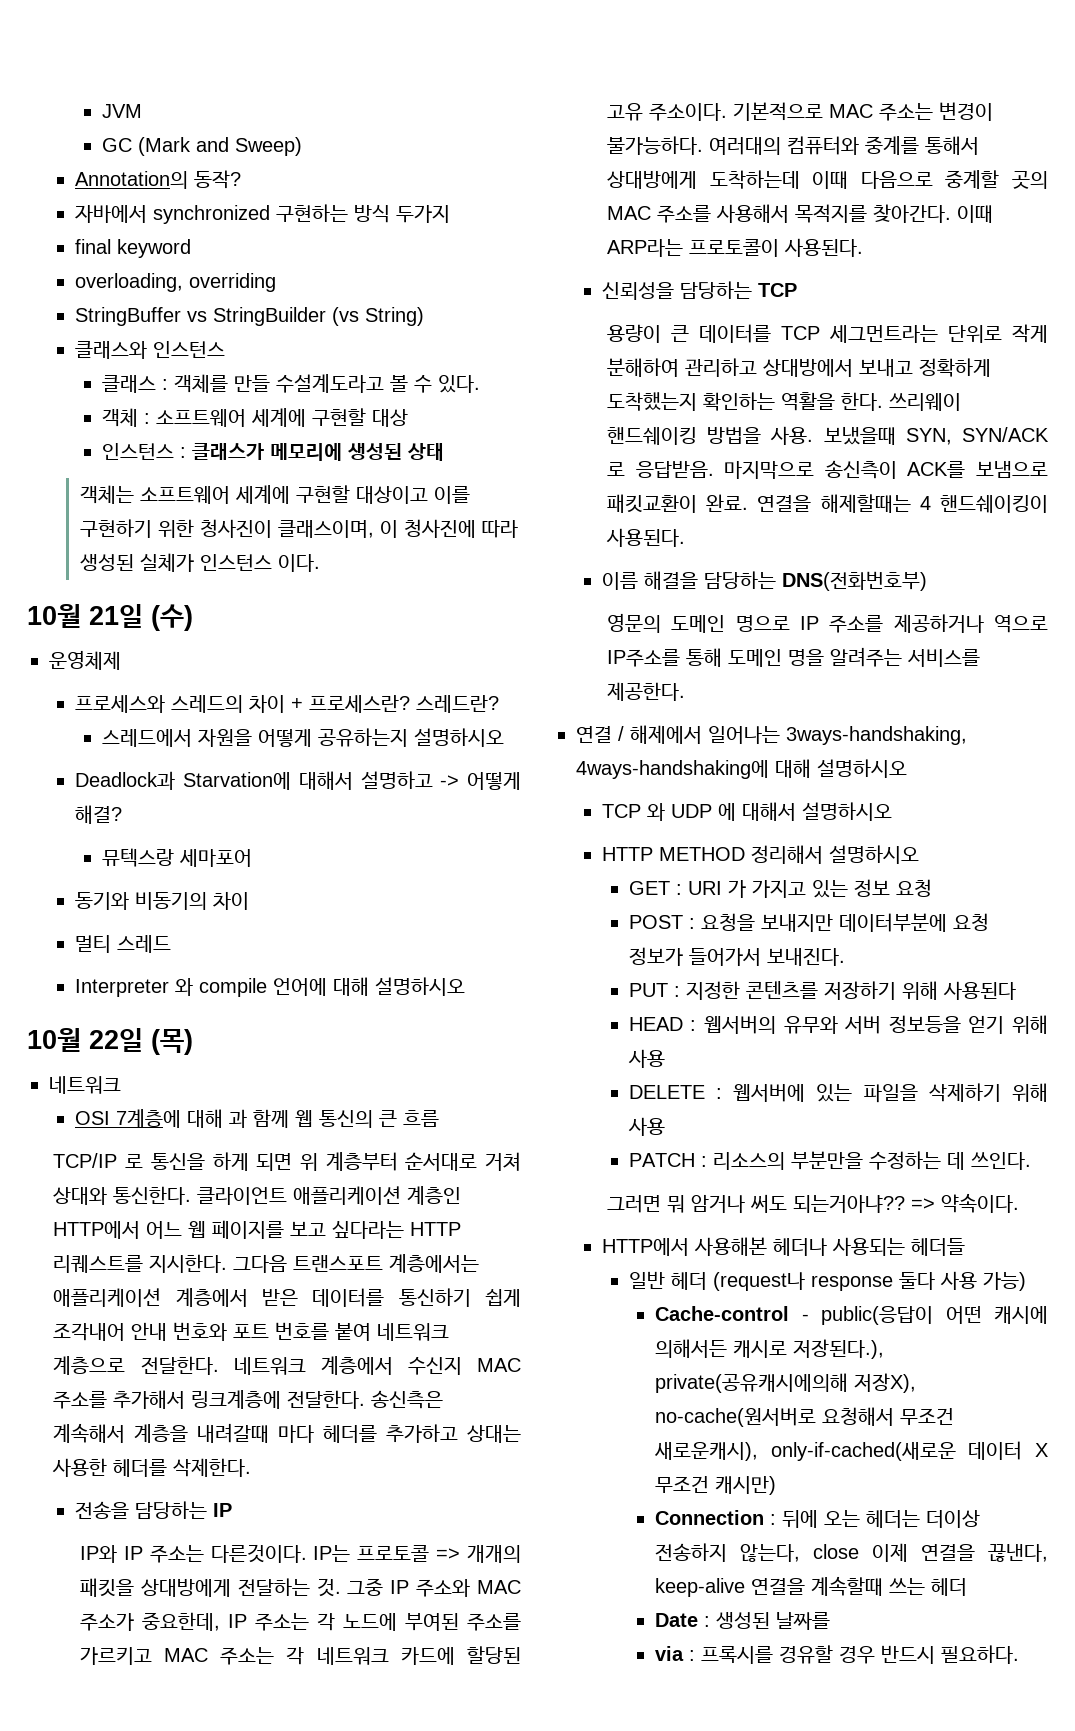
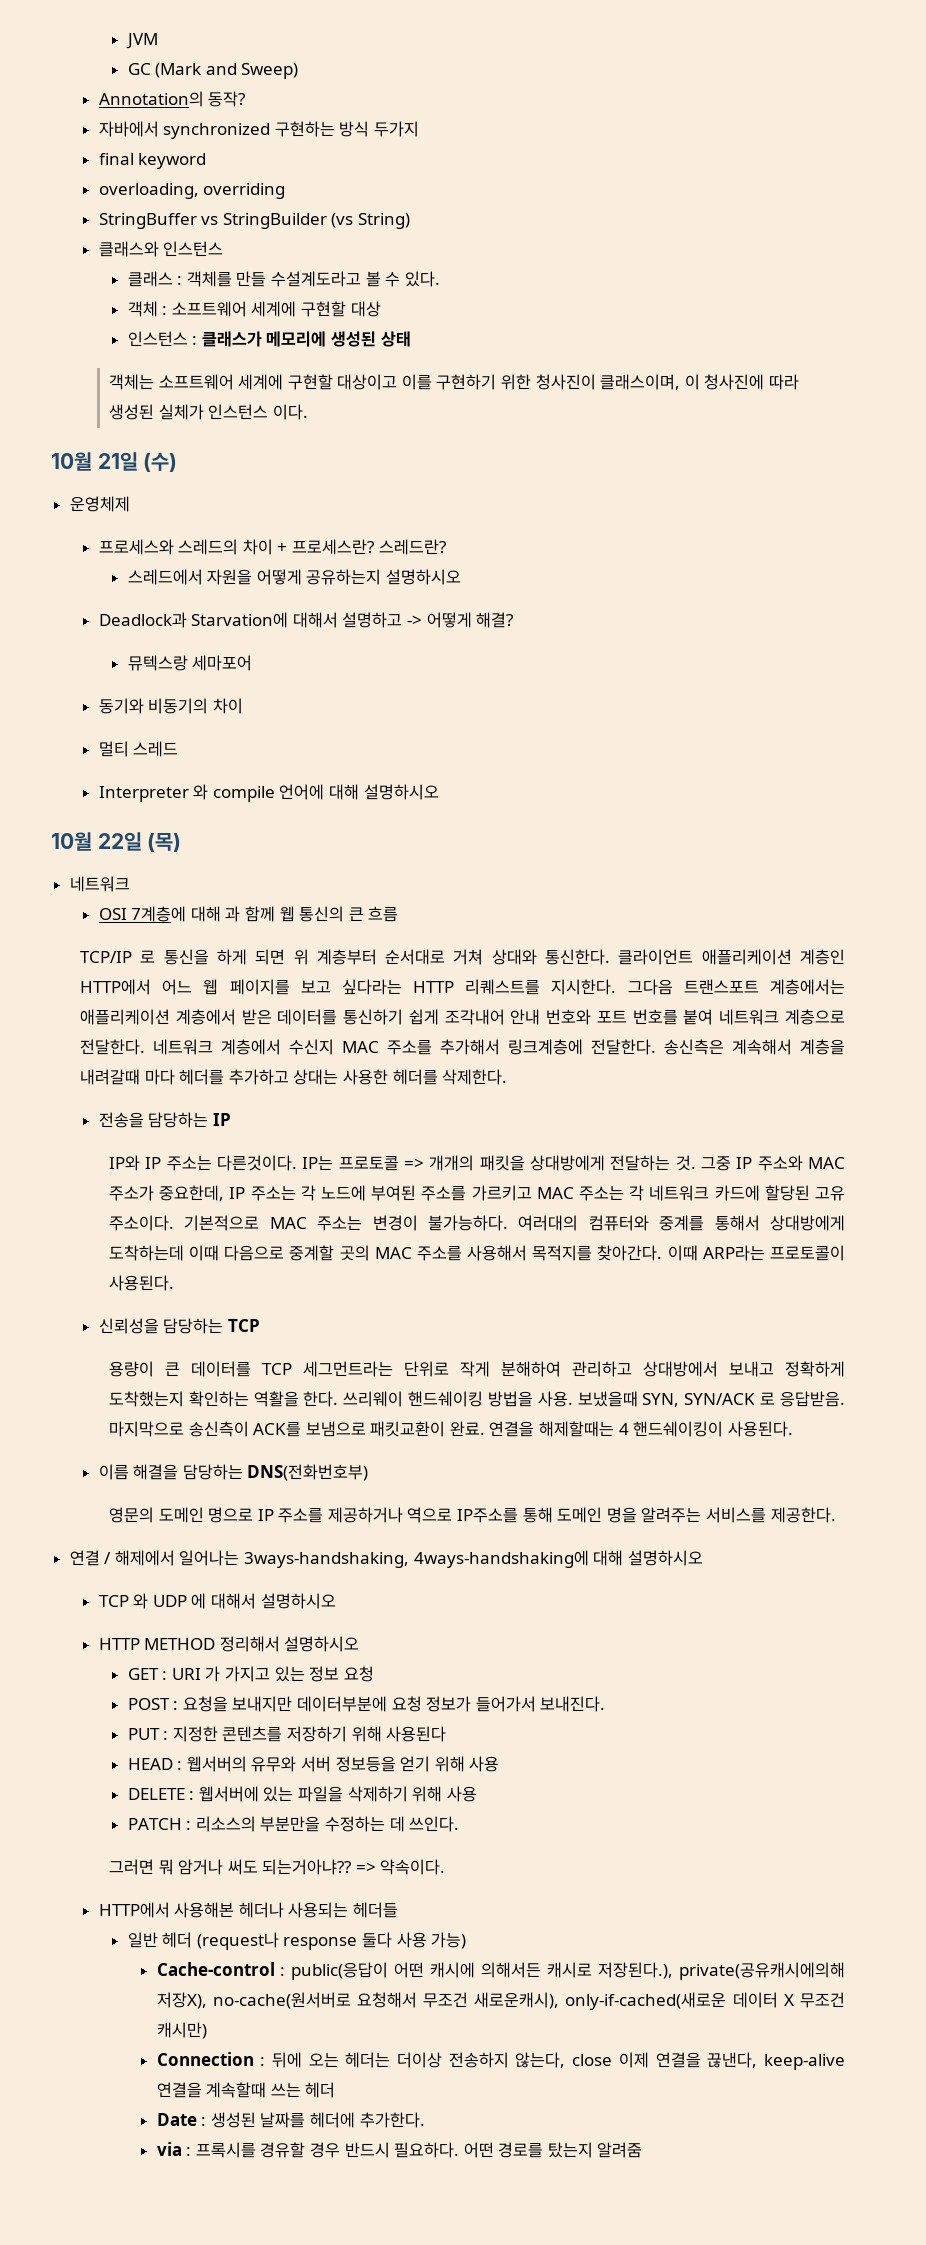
[801,1314,809,1321] - -> [280,1967,286,1976] :
(831, 1621) none -> [309,2112,425,2128] 헤더에 추가한다.
(1020, 1654) none -> [463,2142,643,2158] 어떤 경로를 탔는지 알려줌

